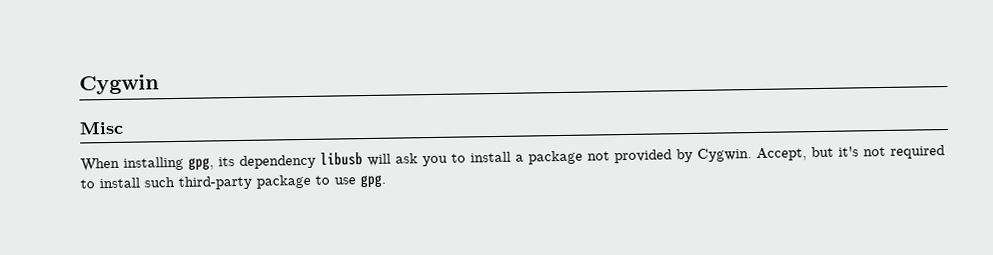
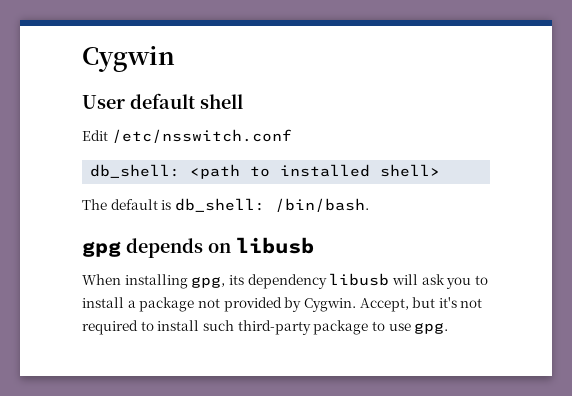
[79,120,124,135] Misc -> [82,93,243,109] [82,129,292,143] [90,164,441,179] [82,198,369,212] [82,237,314,258] User default shell // Edit /etc/nsswitch.conf // db_shell: <path to installed shell> // The default is db_shell: /bin/bash. // gpg depends on libusb

